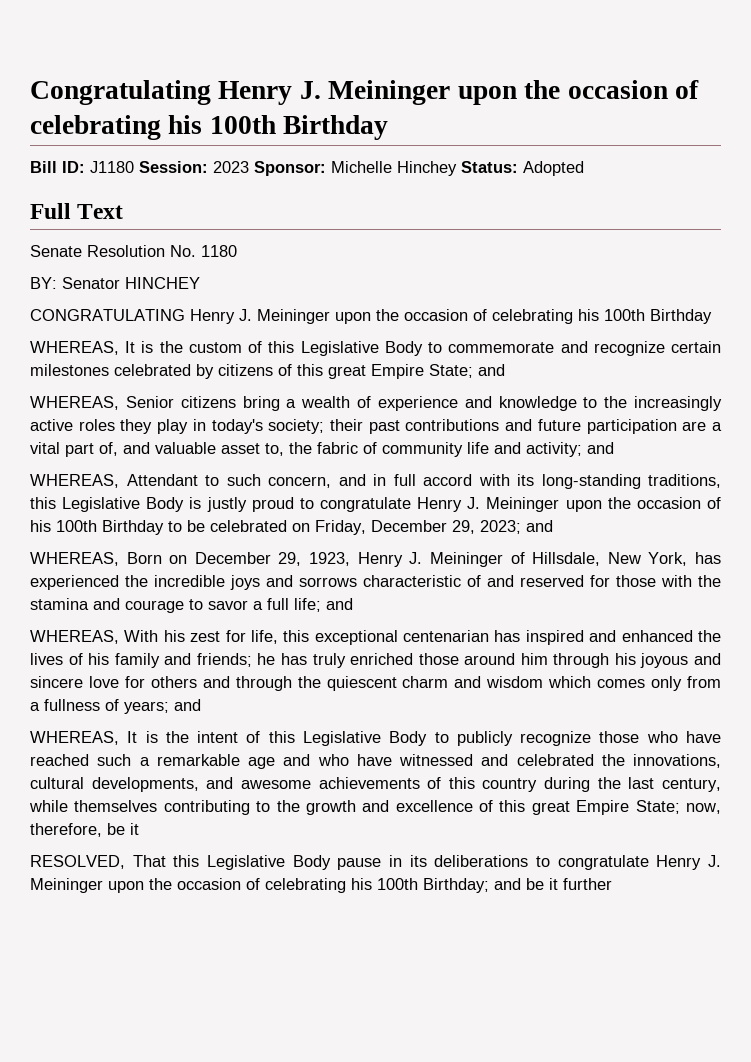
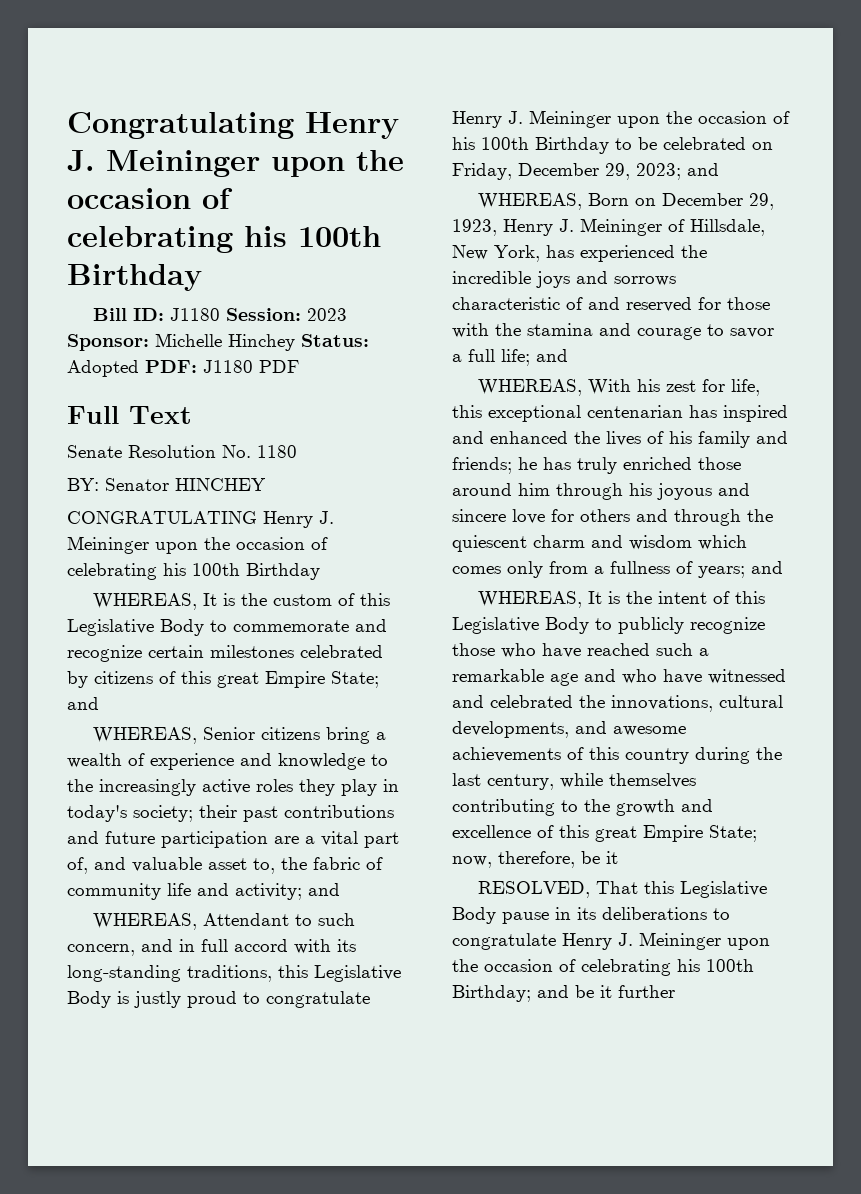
(584, 168) none -> [145,360,299,373] PDF: J1180 PDF

